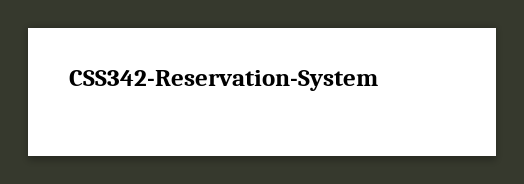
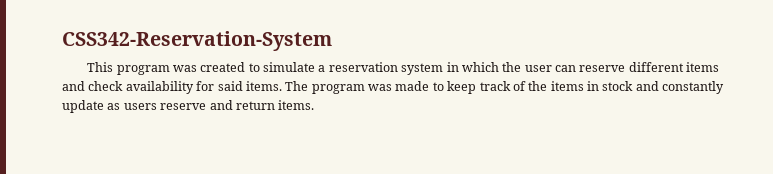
(378, 80) none -> [87,62,720,75] [62,81,725,94] [62,100,315,113] // This program was created to simulate a reservation system in which the user can reserve different items and check availability for said items. The program was made to keep track of the items in stock and constantly update as users reserve and return items.

